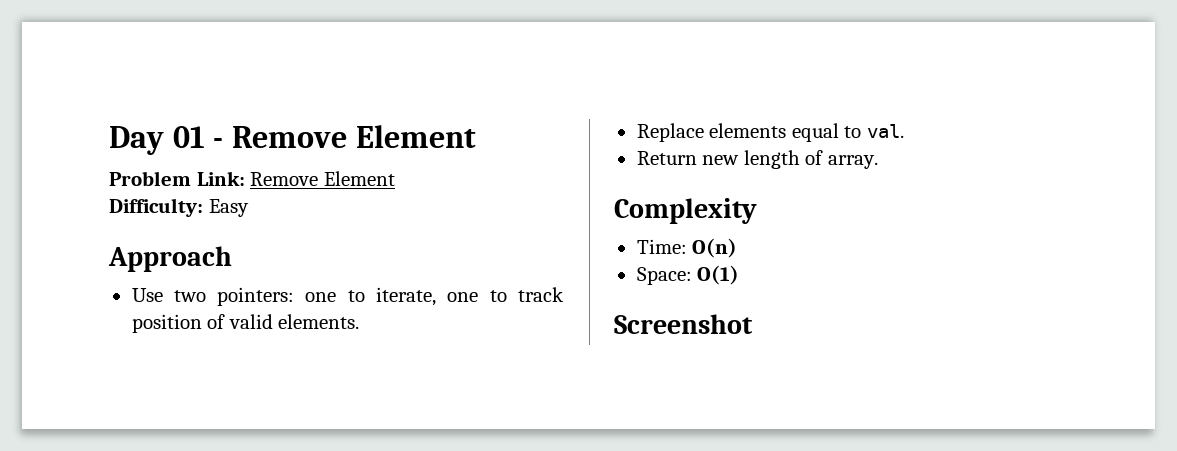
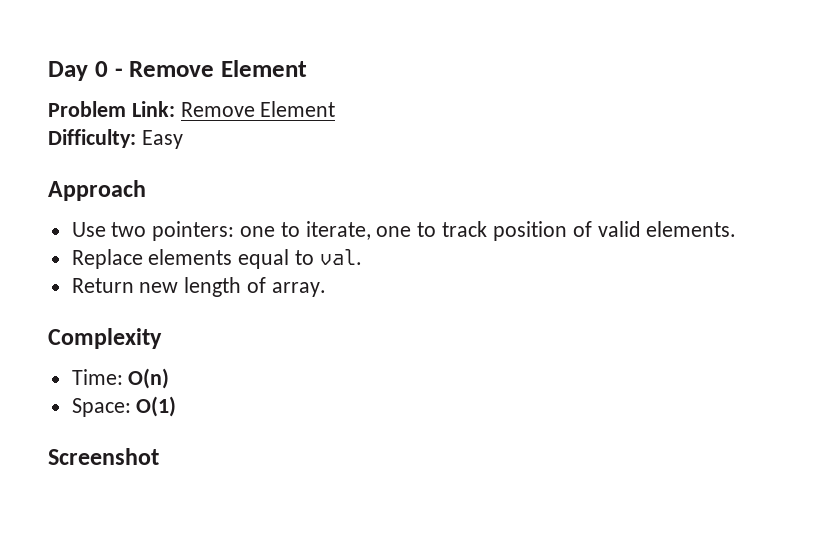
[172,126,205,148] 01 -> [94,61,108,77] 0

